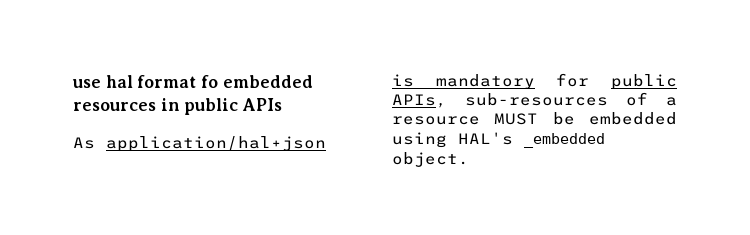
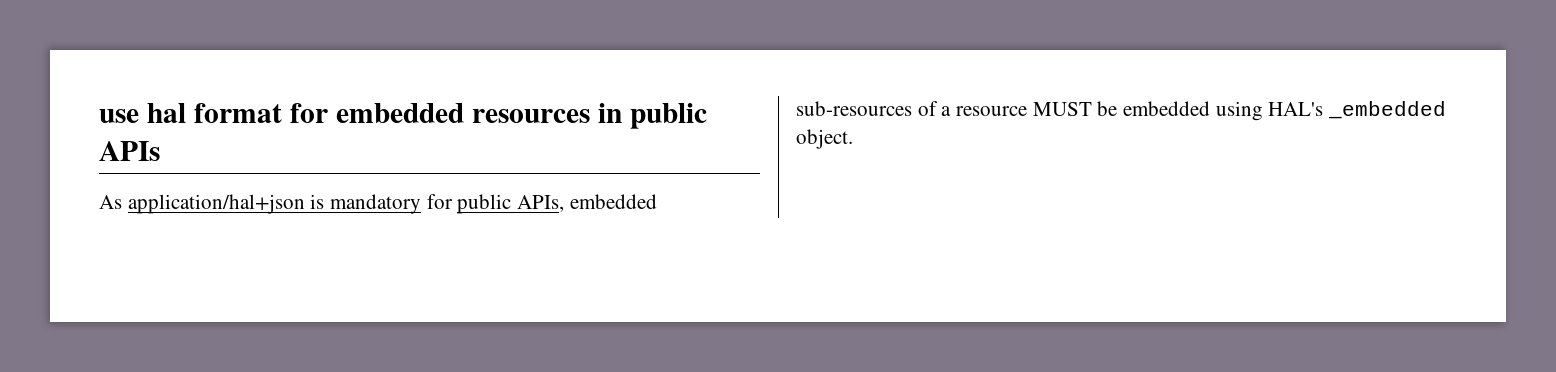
[201,75,219,88] fo -> [289,103,328,123] for
(447, 101) none -> [569,194,657,209] embedded

